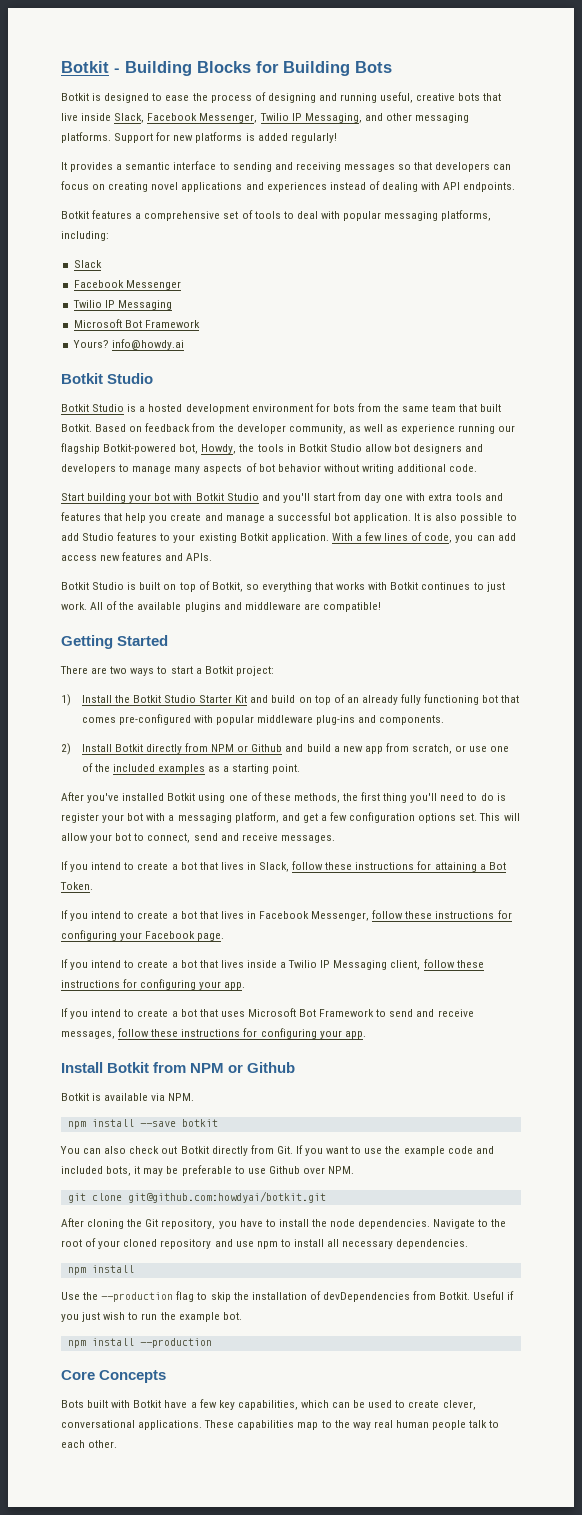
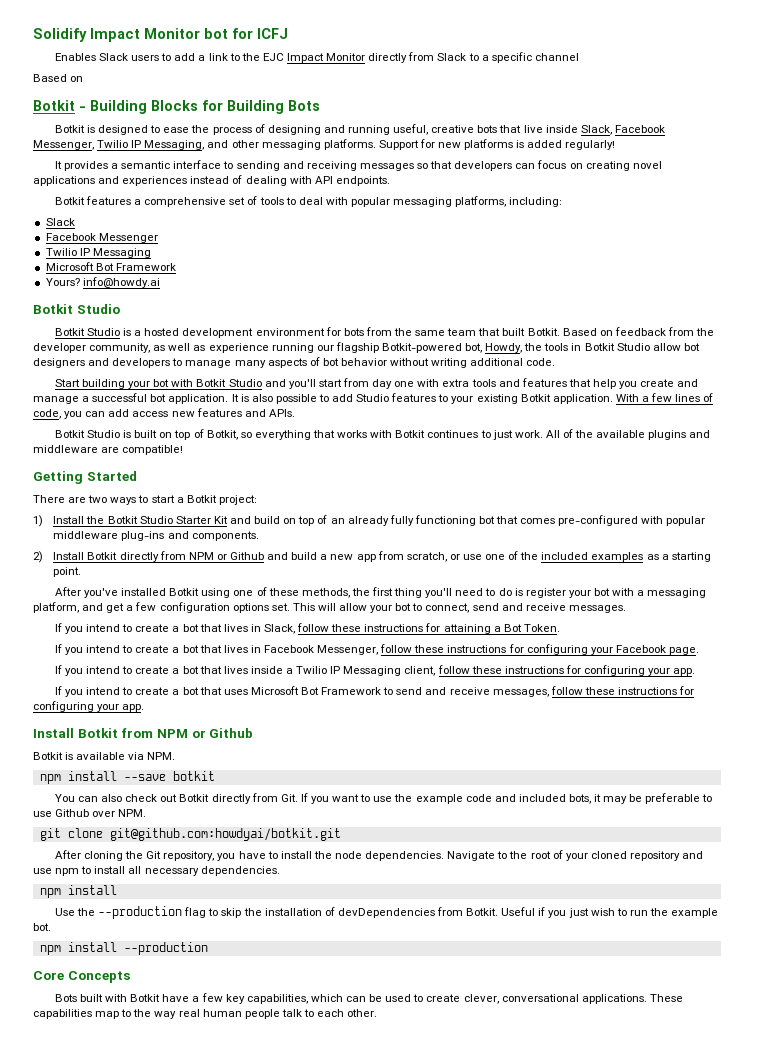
(61, 67) none -> [33,28,288,42] [54,52,579,63] [33,74,84,82] Solidify Impact Monitor bot for ICFJ // Enables Slack users to add a link to the EJC Impact Monitor directly from Slack to a specific channel // Based on //

